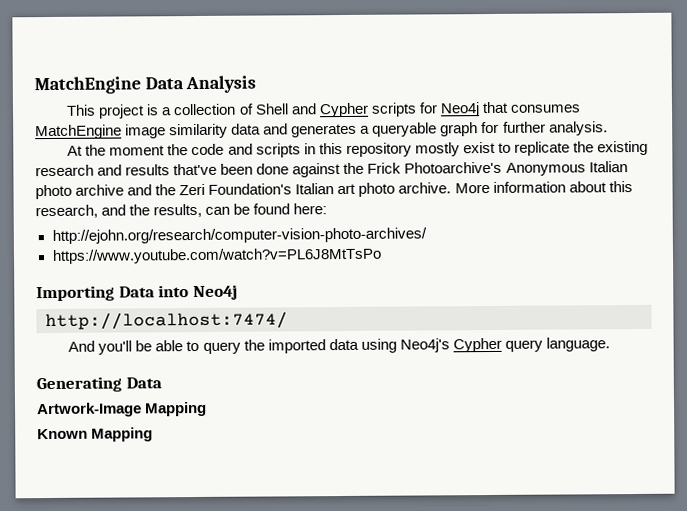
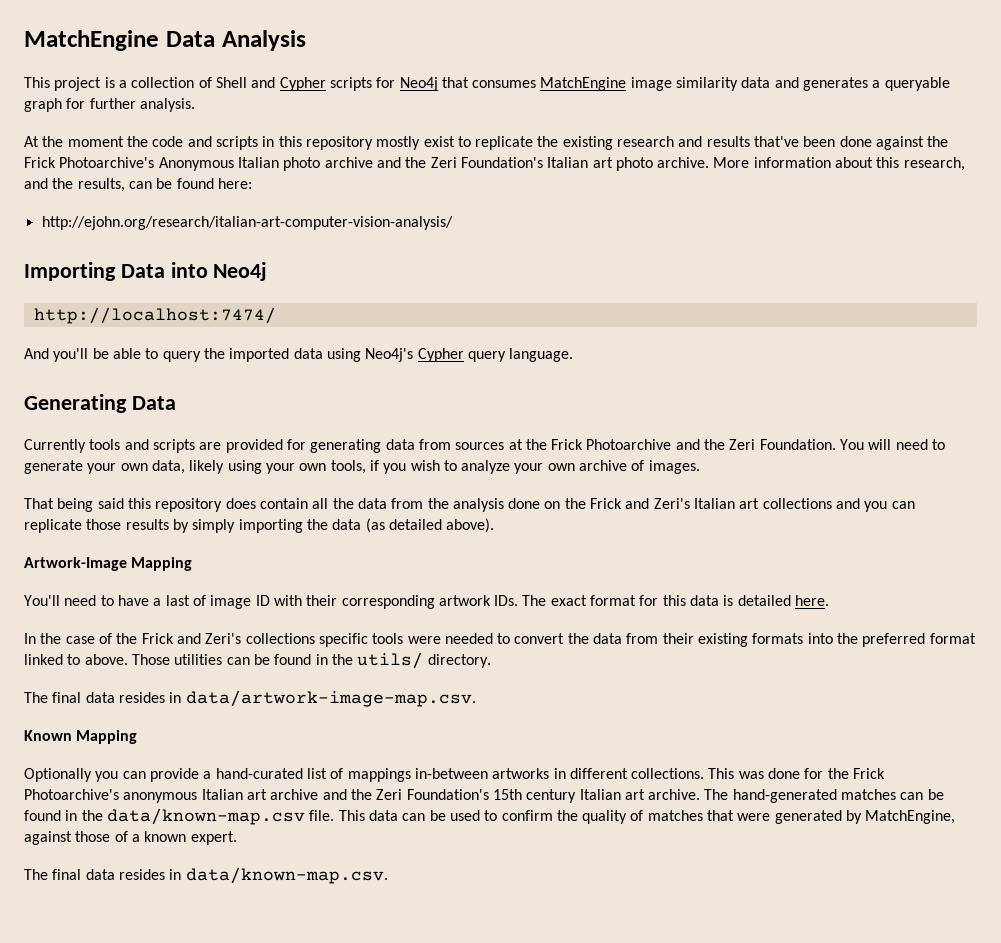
[51,227,427,244] [51,247,382,264] http://ejohn.org/research/computer-vision-photo-archives/ // https://www.youtube.com/watch?v=PL6J8MtTsPo -> [41,216,453,230] http://ejohn.org/research/italian-art-computer-vision-analysis/
[36,401,208,418] [37,427,154,442] Artwork-Image Mapping // Known Mapping -> [24,439,946,453] [24,460,700,474] [24,498,915,512] [24,518,495,533] [24,557,193,571] [24,595,830,609] [24,633,976,647] [24,652,491,669] [24,690,476,707] [24,730,138,744] [24,768,886,782] [24,789,944,803] [24,808,956,825] [24,831,237,845] [24,867,388,884] Currently tools and scripts are provided for generating data from sources at the Frick Photoarchive and the Zeri Foundation. You will need to generate your own data, likely using your own tools, if you wish to analyze your own archive of images. // That being said this repository does contain all the data from the analysis done on the Frick and Zeri's Italian art collections and you can replicate those results by simply importing the data (as detailed above). // Artwork-Image Mapping // You'll need to have a last of image ID with their corresponding artwork IDs. The exact format for this data is detailed here. // In the case of the Frick and Zeri's collections specific tools were needed to convert the data from their existing formats into the preferred format linked to above. Those utilities can be found in the utils/ directory. // The final data resides in data/artwork-image-map.csv. // Known Mapping // Optionally you can provide a hand-curated list of mappings in-between artworks in different collections. This was done for the Frick Photoarchive's anonymous Italian art archive and the Zeri Foundation's 15th century Italian art archive. The hand-generated matches can be found in the data/known-map.csv file. This data can be used to confirm the quality of matches that were generated by MatchEngine, against those of a known expert. // The final data resides in data/known-map.csv.

